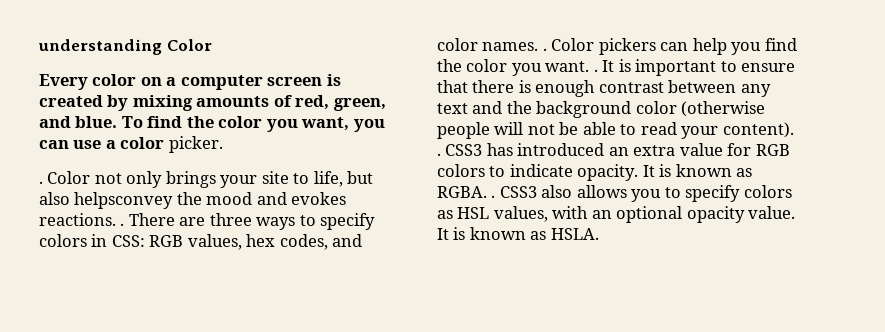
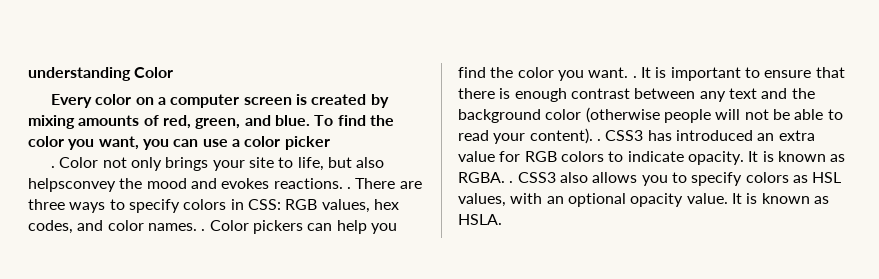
[168,136,223,153] picker. -> [284,136,330,150] picker

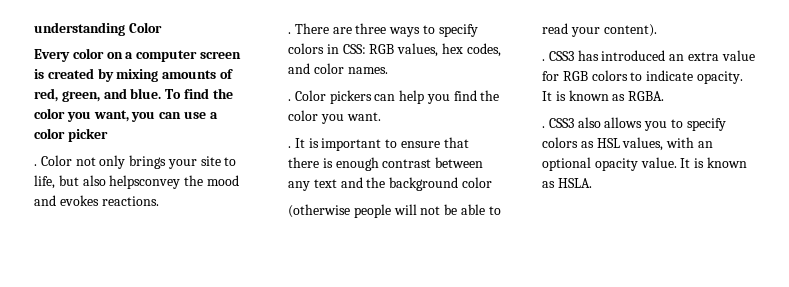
(343, 183) none -> (159, 201) //
(197, 227) none -> (388, 70) //
(629, 72) none -> (381, 116) //
(582, 114) none -> (492, 182) //
(593, 136) none -> (657, 30) //
(505, 177) none -> (665, 96) //

